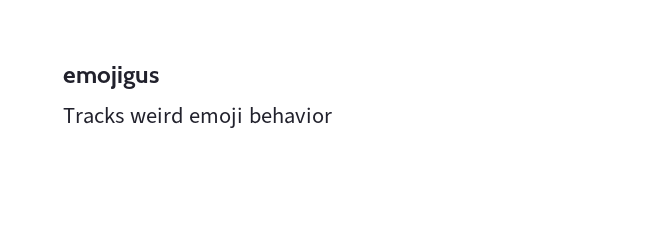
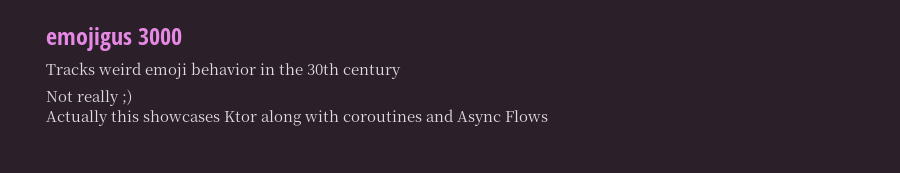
(159, 77) none -> [138,28,183,45] 3000
(333, 115) none -> [260,63,402,79] [46,89,133,106] [46,109,549,126] in the 30th century // Not really ;) // Actually this showcases Ktor along with coroutines and Async Flows

